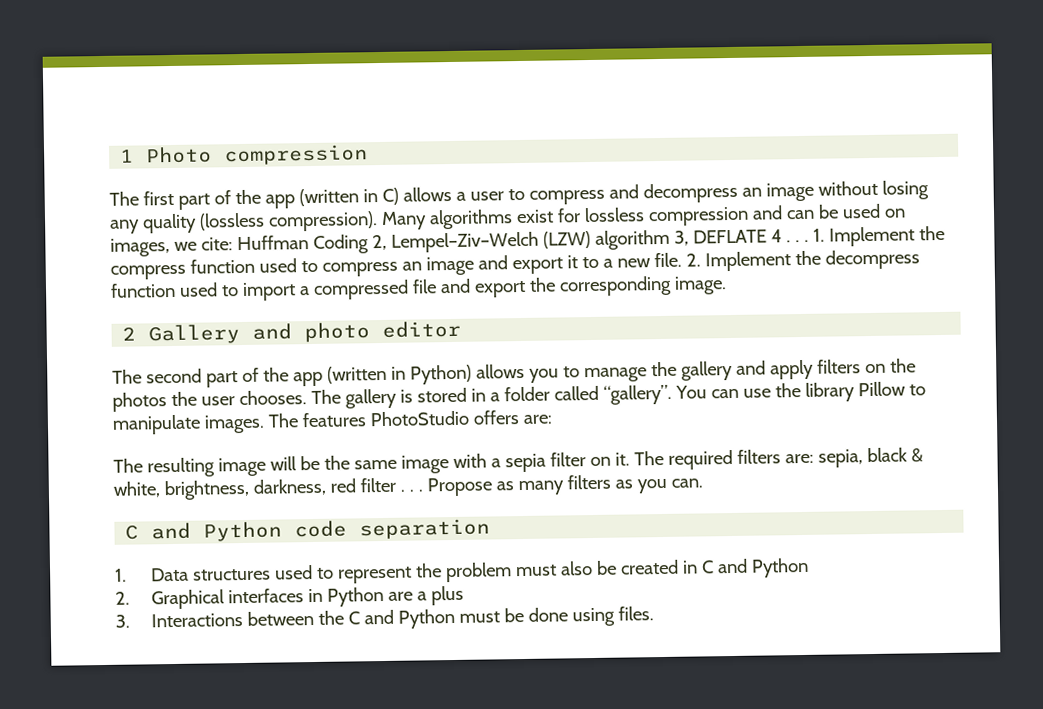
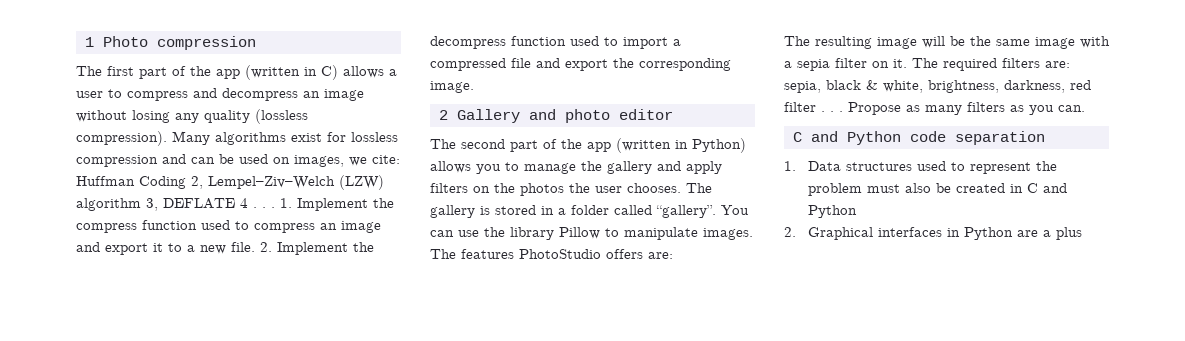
[115,606,655,629] // 3. Interactions between the C and Python must be done using files. -> (1083, 233) none

